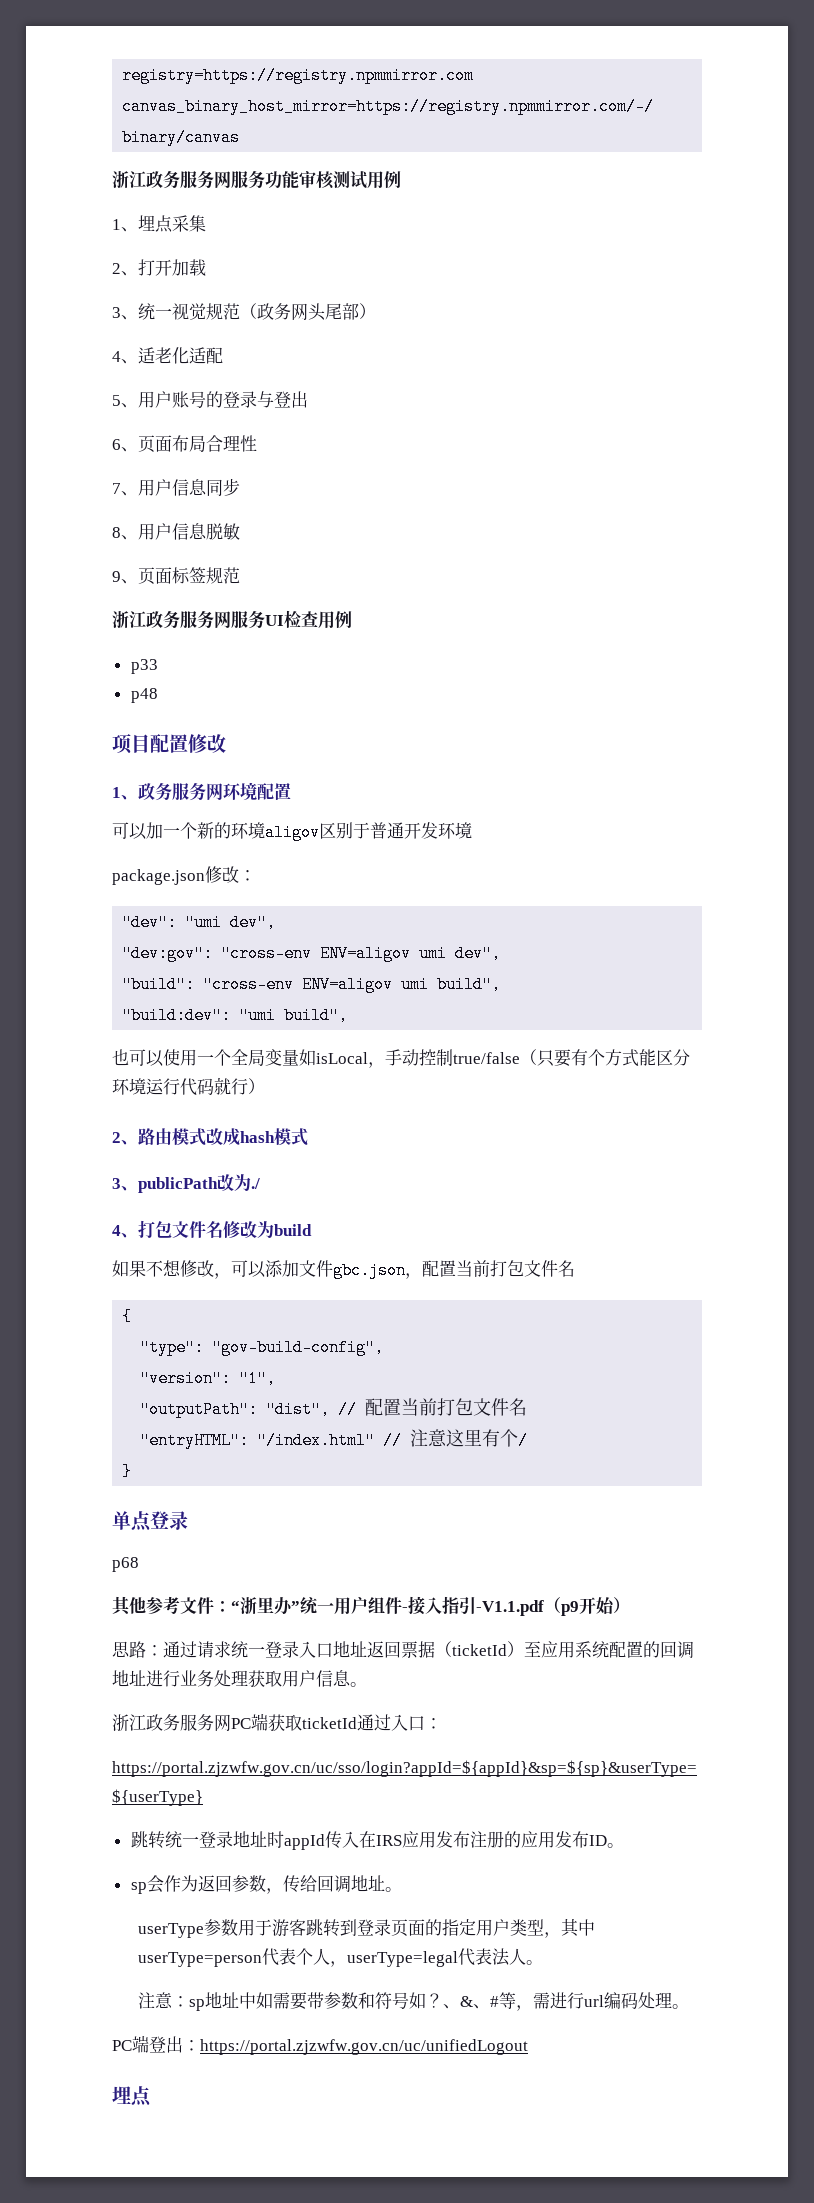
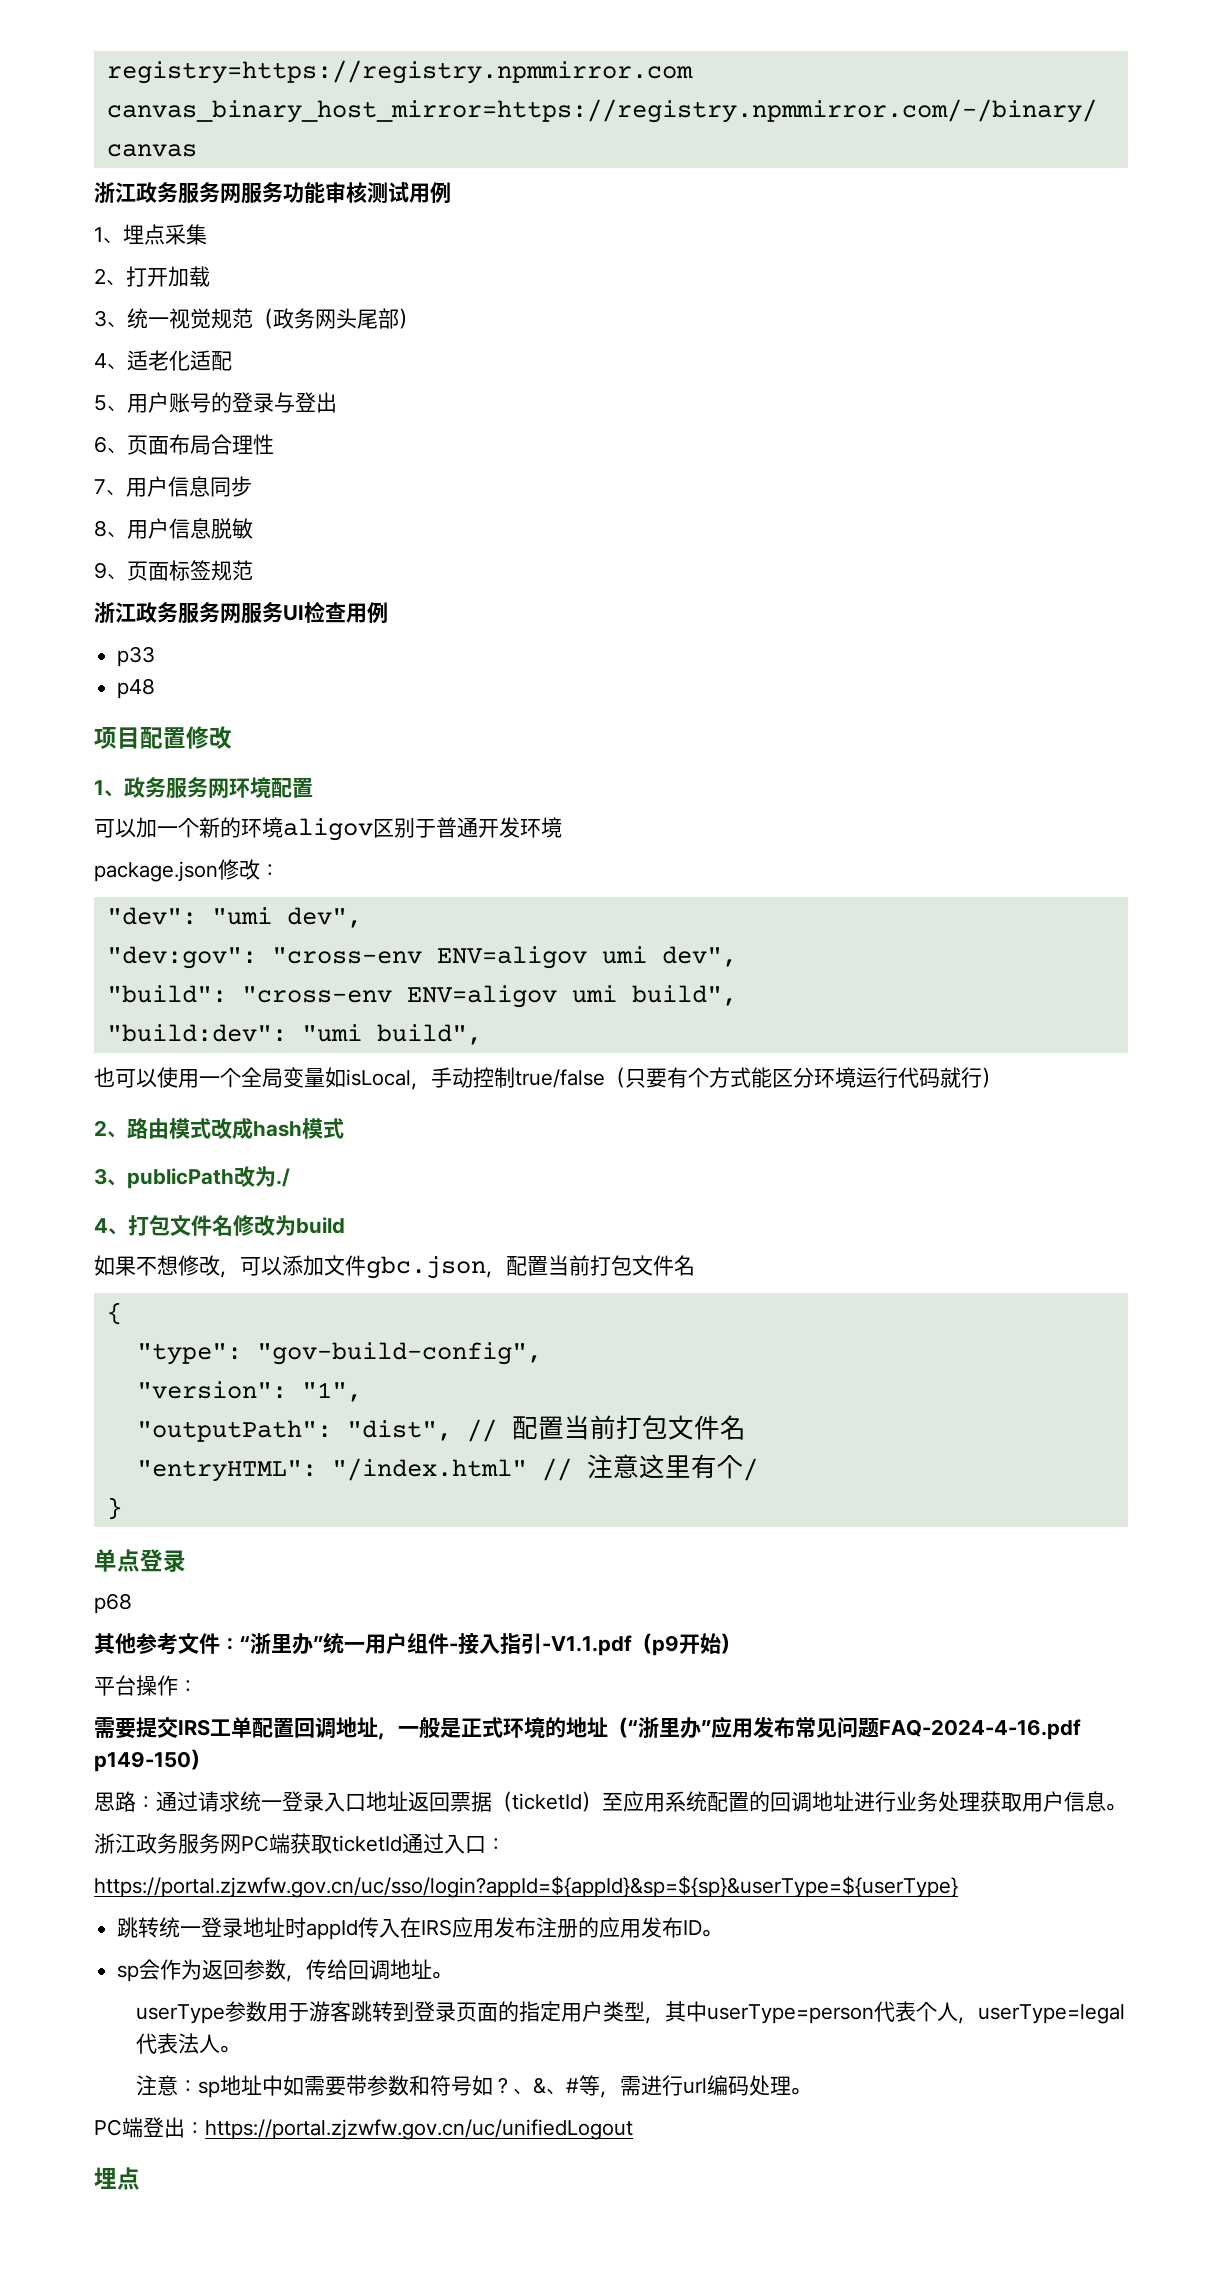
(630, 1605) none -> [94,1675,198,1696] [94,1716,1081,1740] [94,1749,211,1772] // 平台操作： // 需要提交IRS工单配置回调地址，一般是正式环境的地址（“浙里办”应用发布常见问题FAQ-2024-4-16.pdf p149-150）

